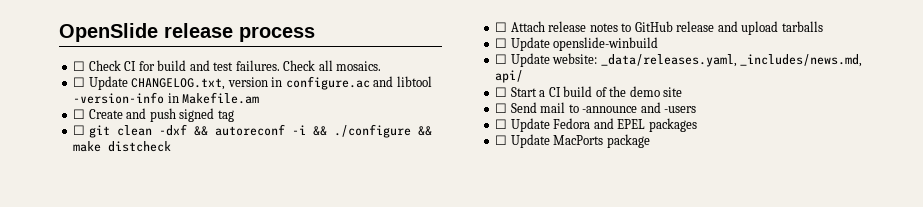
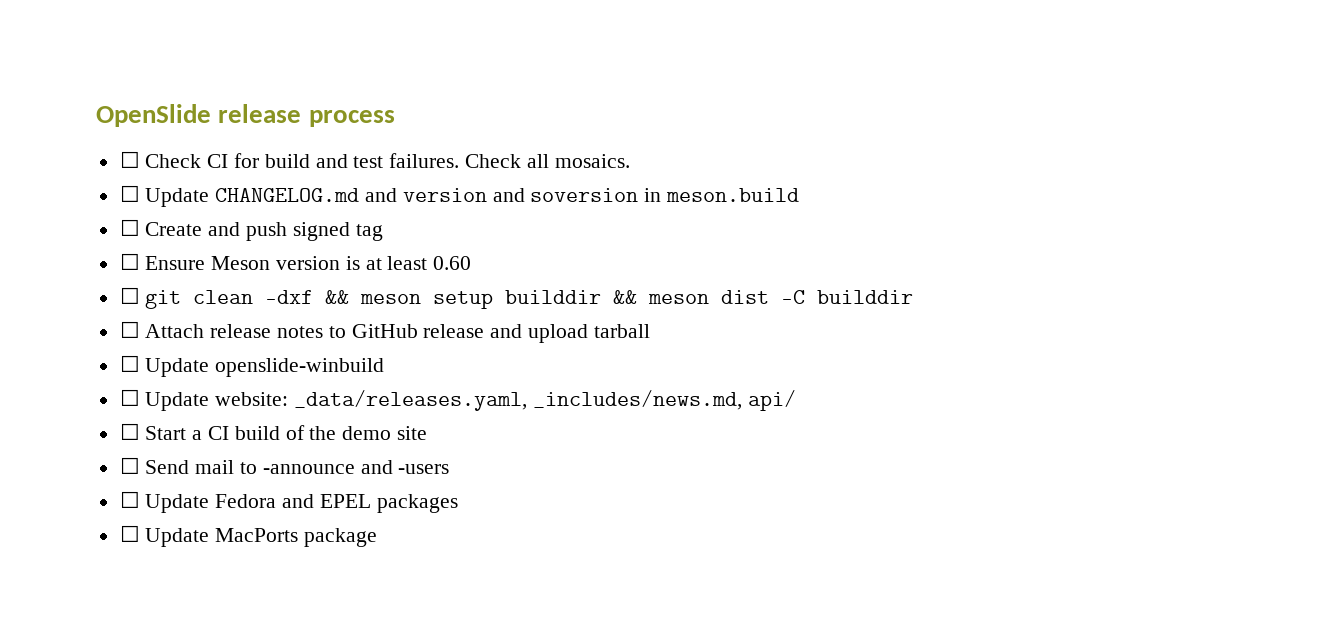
[131,76,432,90] [73,92,260,104] CHANGELOG.txt, version in configure.ac and libtool -version-info in Makefile.am -> [215,188,800,202] CHANGELOG.md and version and soversion in meson.build
(234, 116) none -> [119,253,472,270] // ☐ Ensure Meson version is at least 0.60
[214,124,432,138] [73,141,172,152] autoreconf -i && ./configure && make distcheck -> [360,290,914,309] meson setup builddir && meson dist -C builddir
[781,21,823,32] tarballs -> [593,324,650,338] tarball

